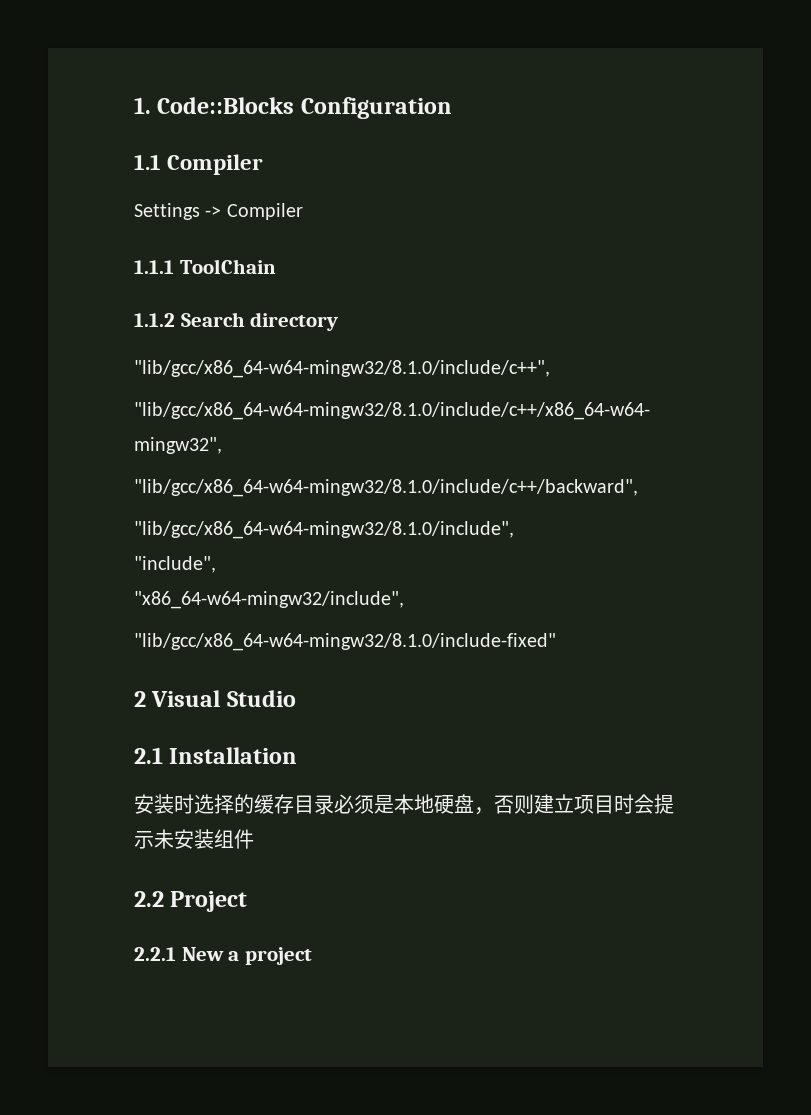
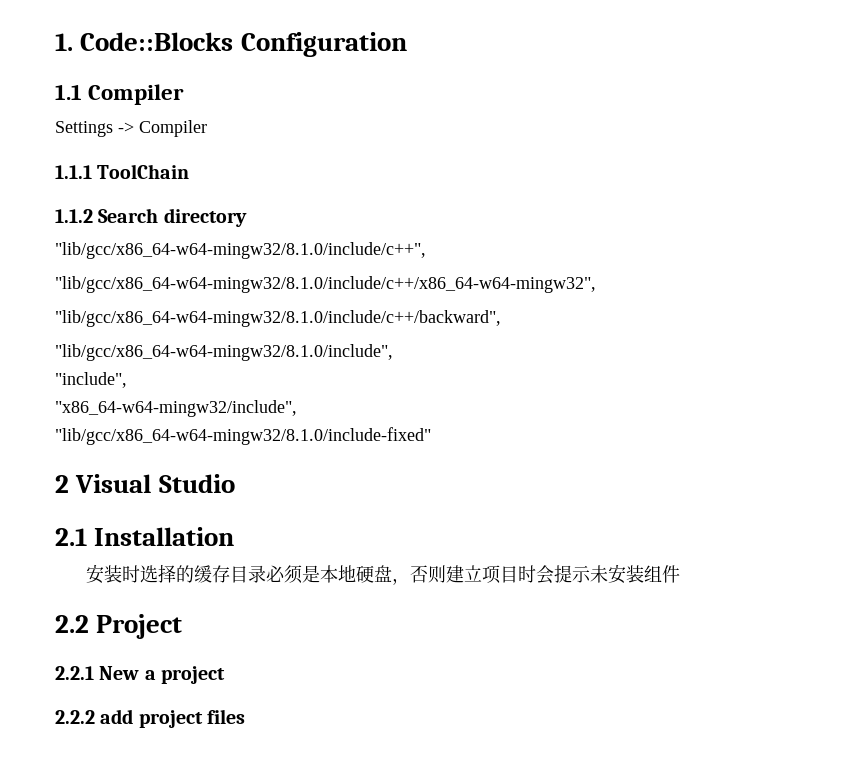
(312, 956) none -> [55,709,246,728] // 2.2.2 add project files

